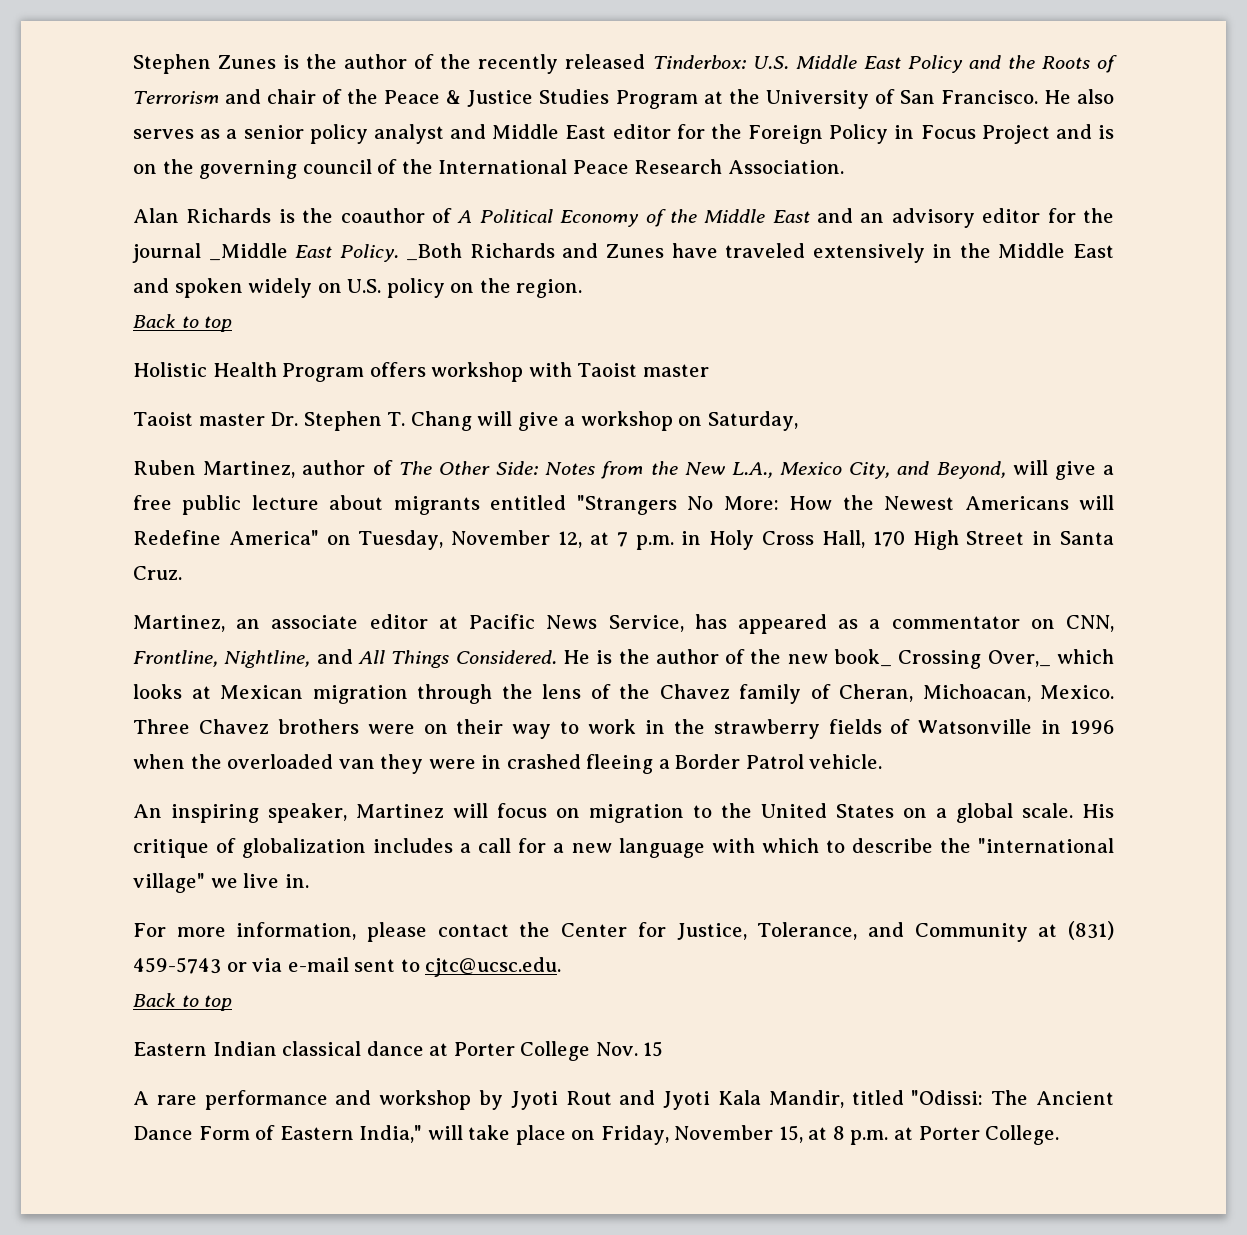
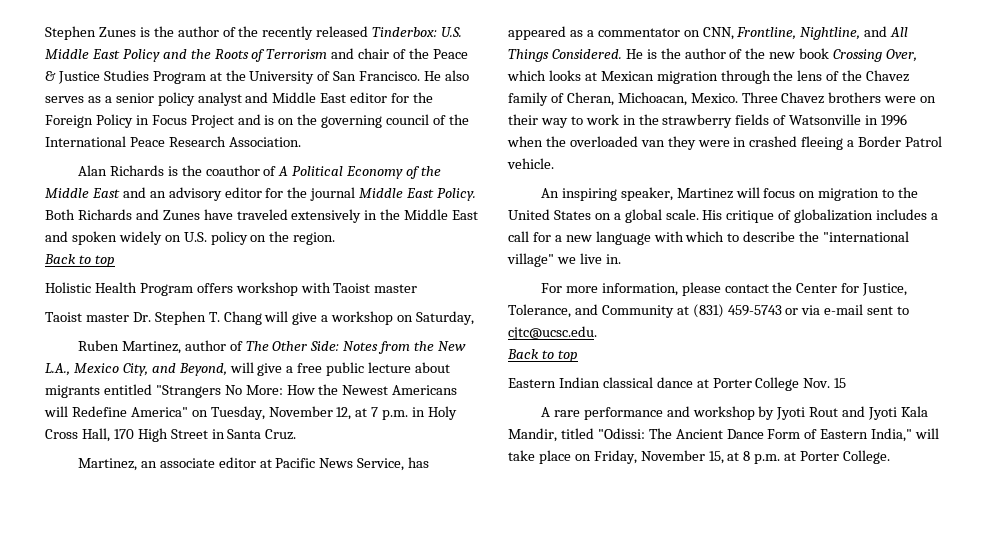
[208,243,288,261] _Middle -> [359,188,404,198] Middle
[406,243,463,261] _Both -> [45,209,75,220] Both
[834,649,1051,669] book_ Crossing Over,_ -> [799,48,918,62] book Crossing Over,

